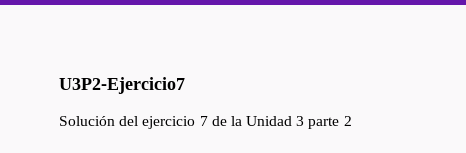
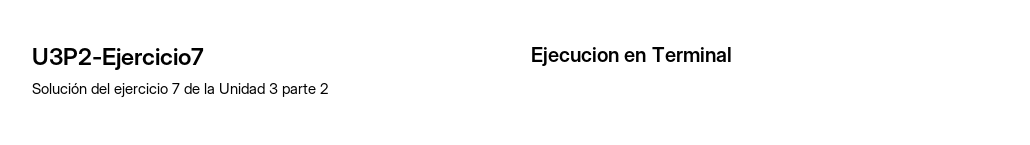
(352, 121) none -> [531,47,732,67] // Ejecucion en Terminal

